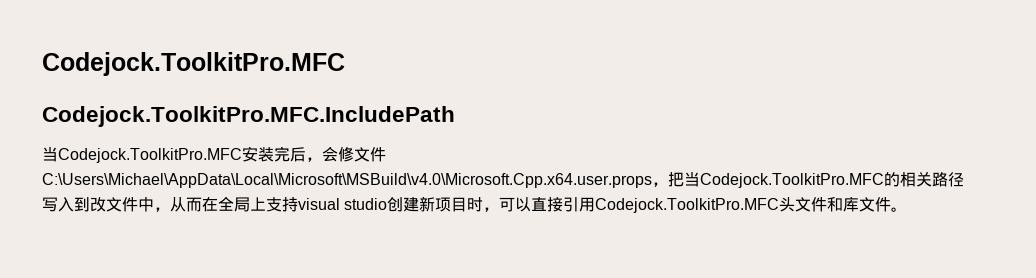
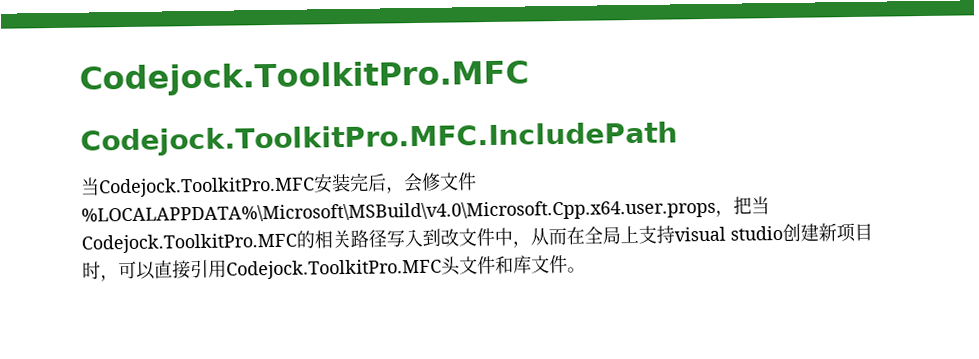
[42,173,652,188] C:\Users\Michael\AppData\Local\Microsoft\MSBuild\v4.0\Microsoft.Cpp.x64.user.props -> [81,198,716,226] %LOCALAPPDATA%\Microsoft\MSBuild\v4.0\Microsoft.Cpp.x64.user.props

